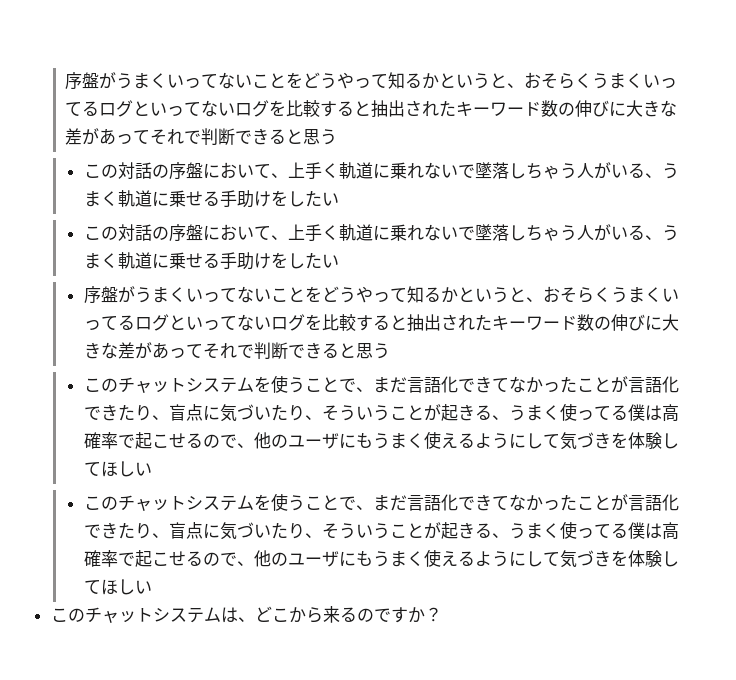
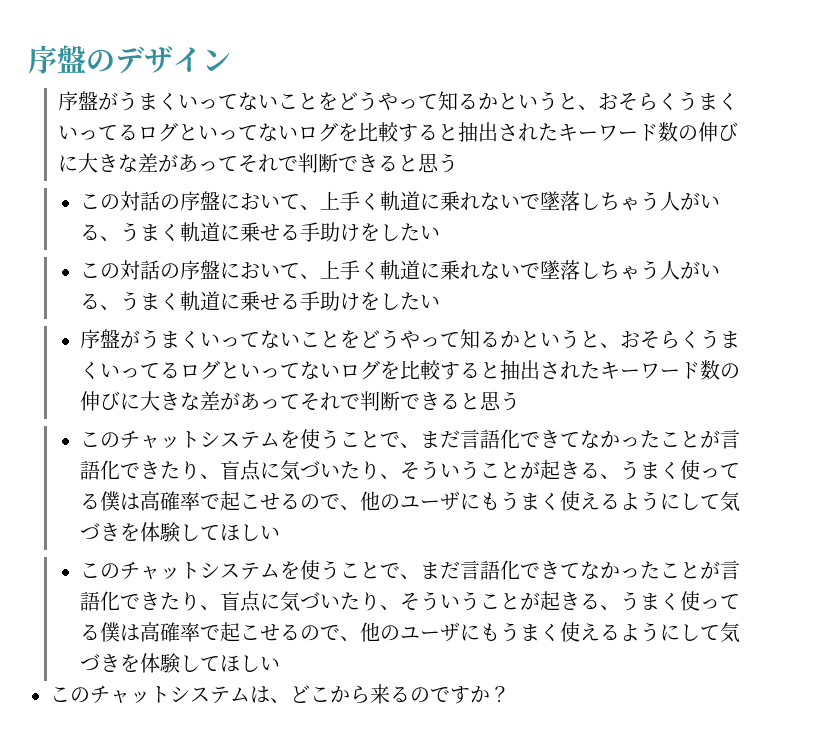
[64,72,99,90] 序盤 -> [28,45,231,74] [58,91,99,111] 序盤のデザイン // 序盤

